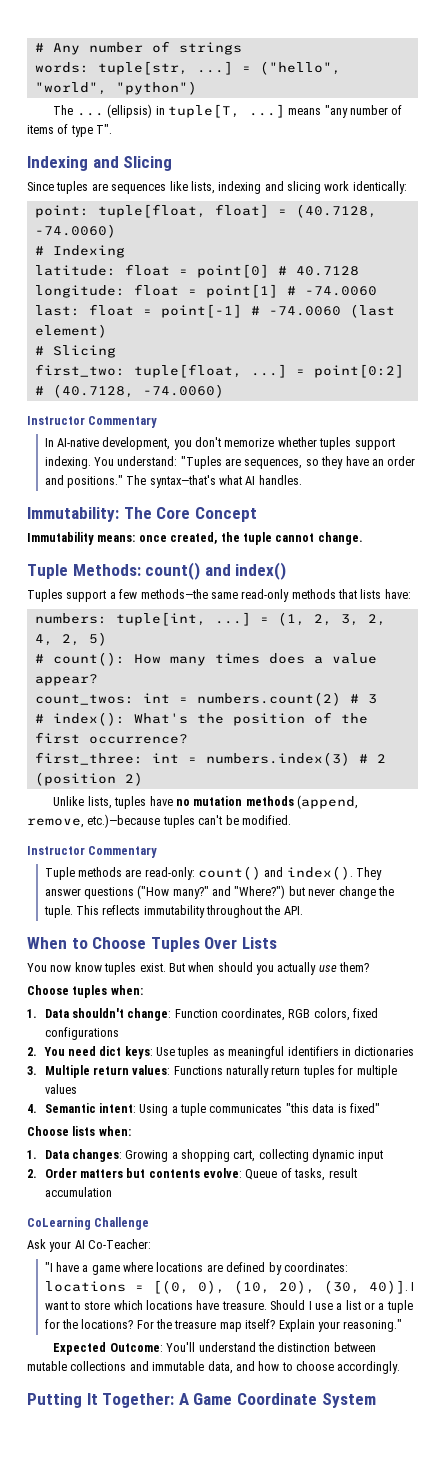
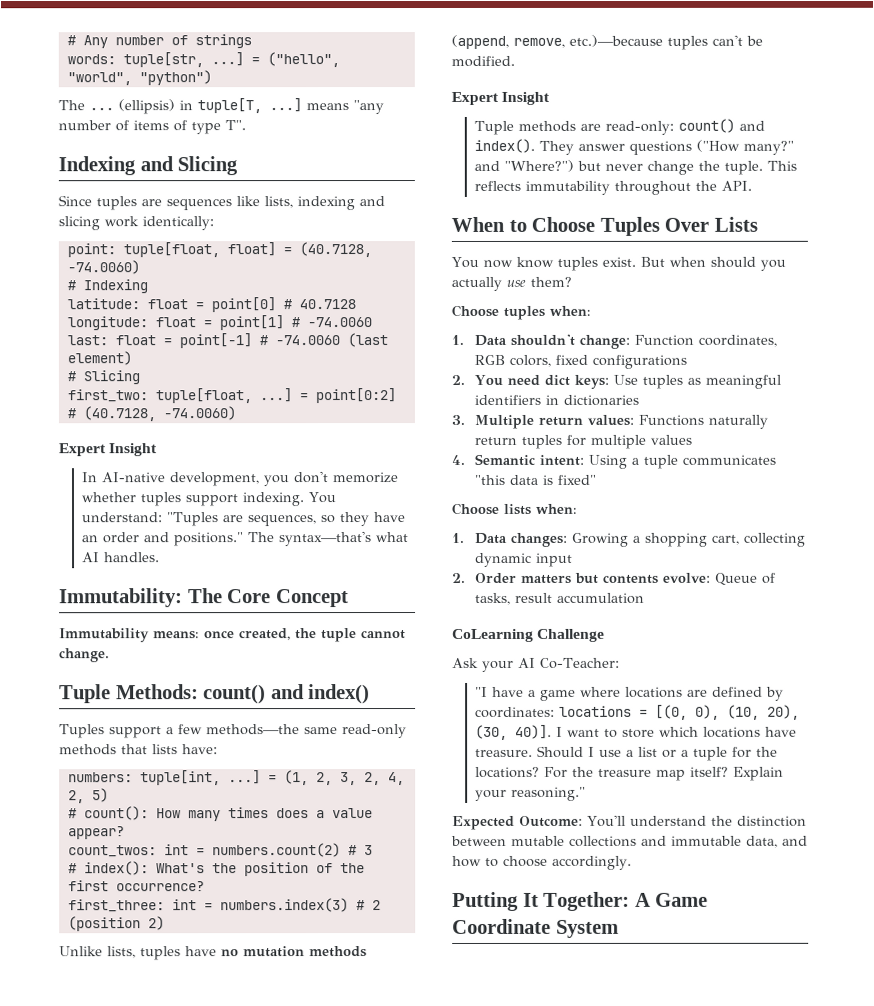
[27,416,158,428] Instructor Commentary -> [58,443,158,457] Expert Insight
[27,846,158,858] Instructor Commentary -> [451,91,551,105] Expert Insight

